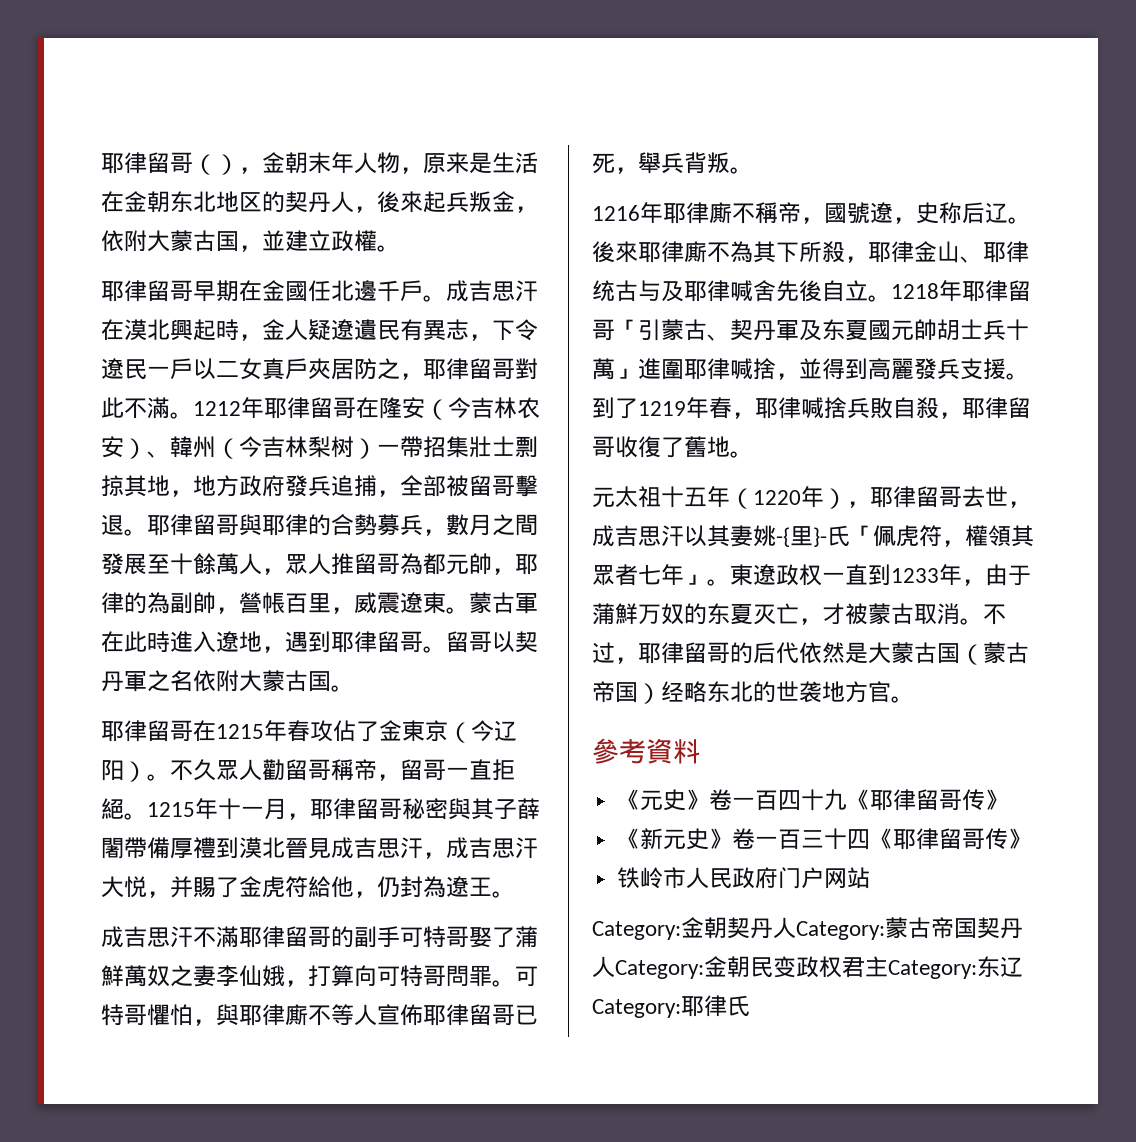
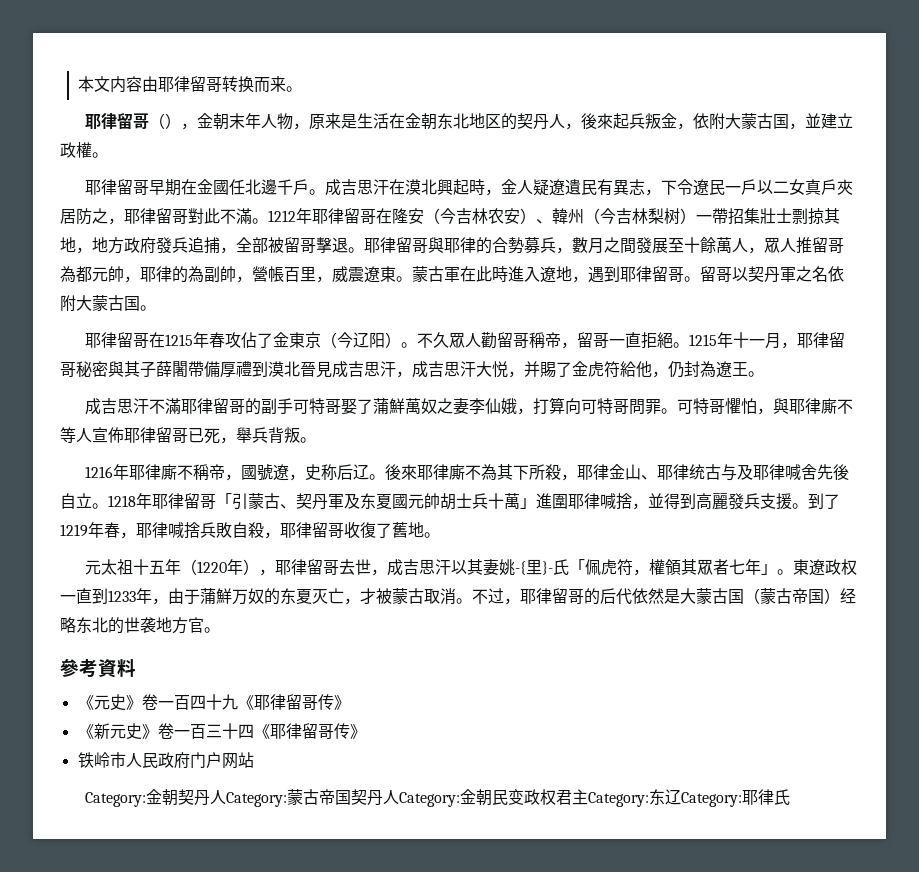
(101, 163) none -> [77,76,302,93] 本文内容由耶律留哥转换而来。 //

